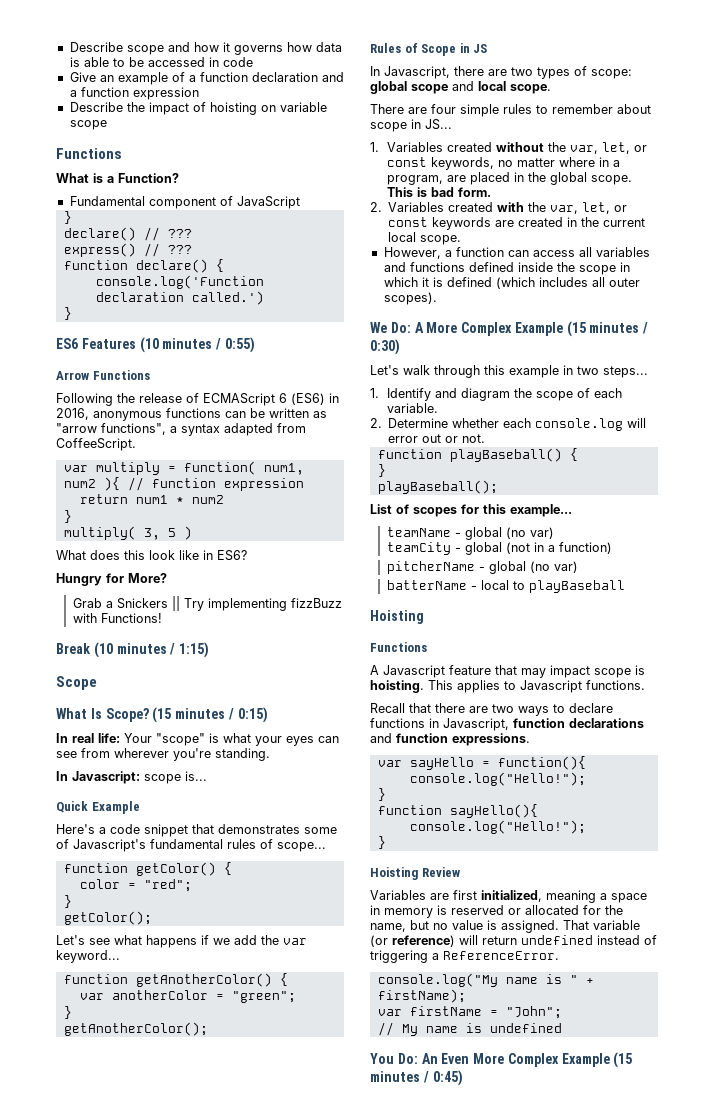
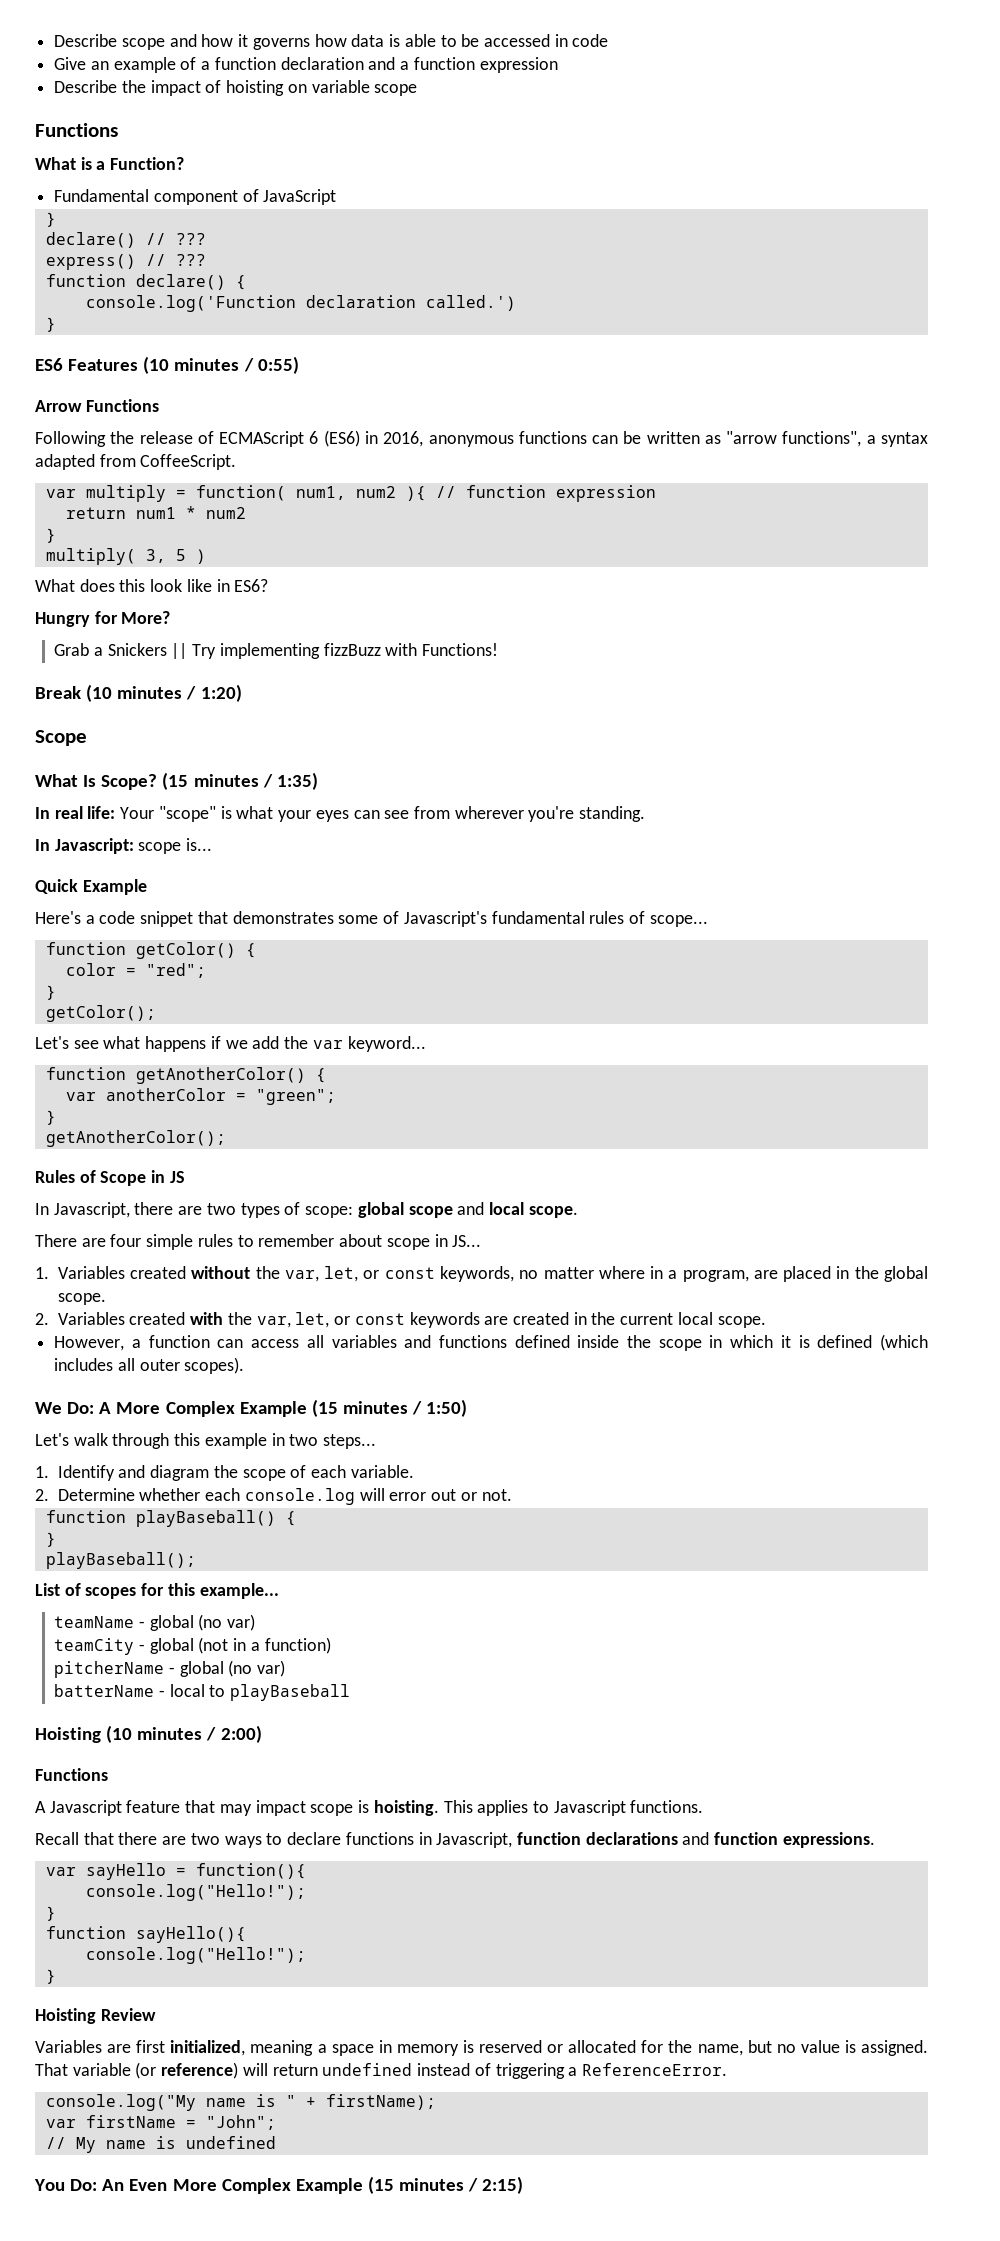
[179,642,210,658] 1:15) -> [200,684,242,702] 1:20)
[237,707,268,723] 0:15) -> [276,772,318,790] 1:35)
[386,187,491,197] This is bad form. -> (106, 1299) none
[370,339,400,355] 0:30) -> [426,1399,468,1417] 1:50)
(424, 617) none -> [106,1725,262,1743] (10 minutes / 2:00)
[432,1070,463,1086] 0:45) -> [482,2176,524,2194] 2:15)

